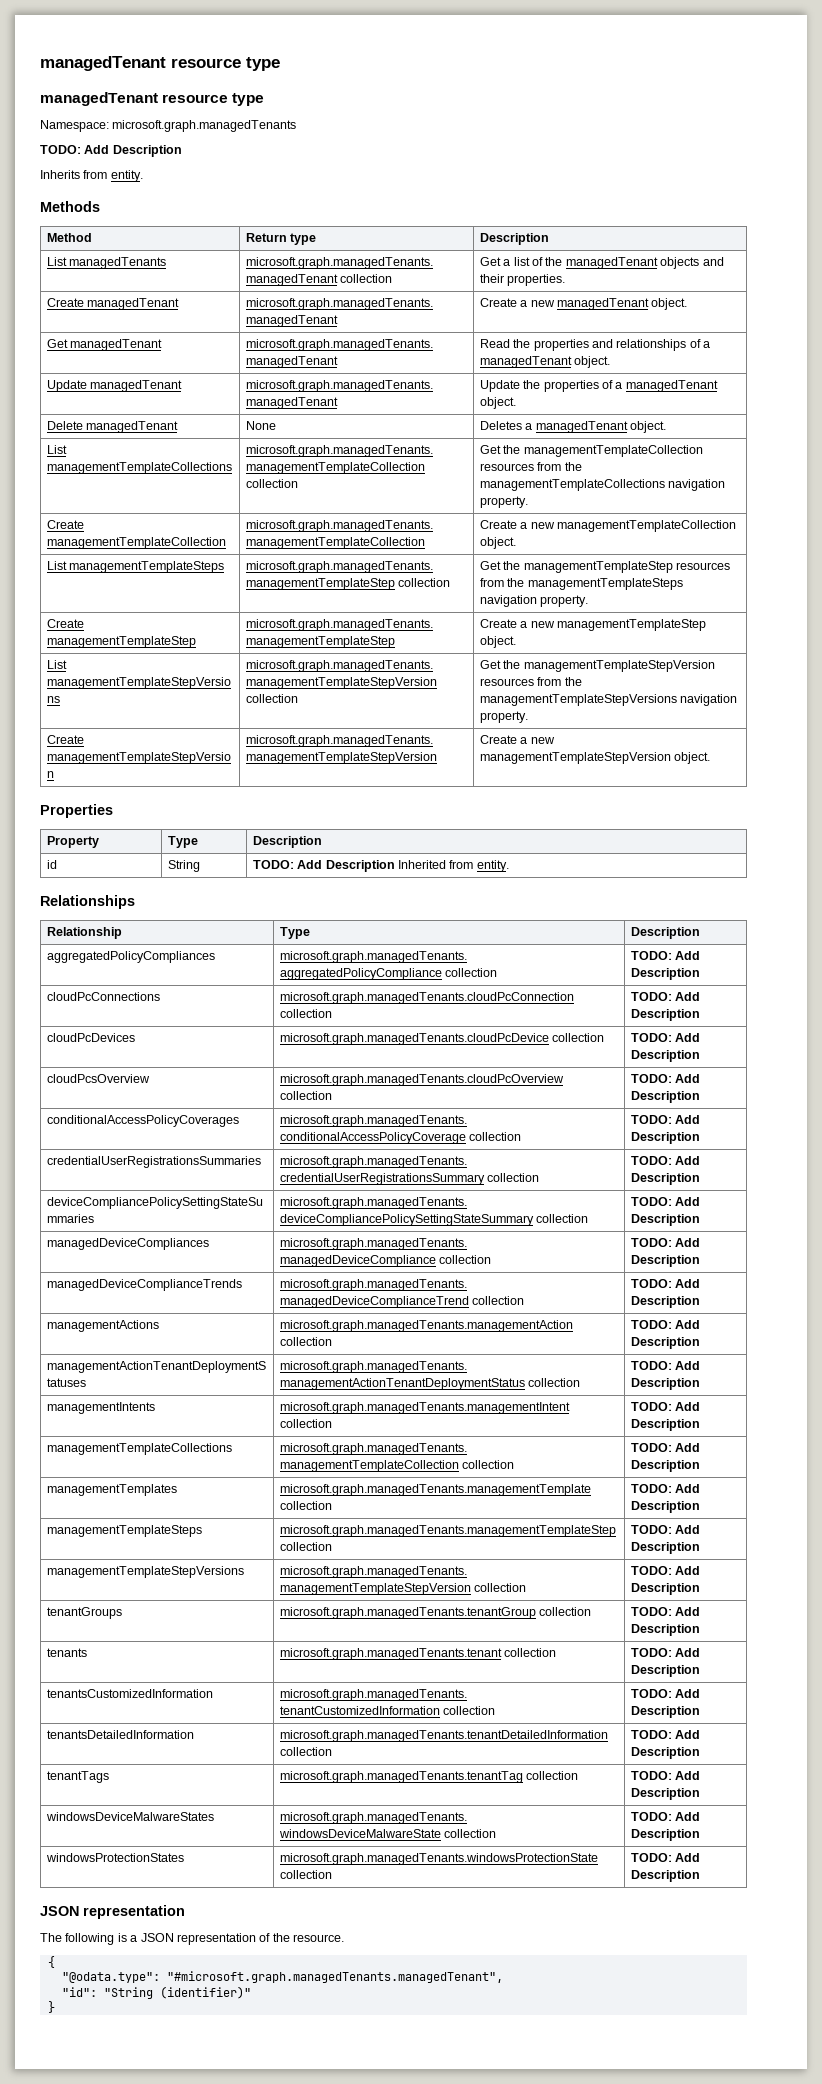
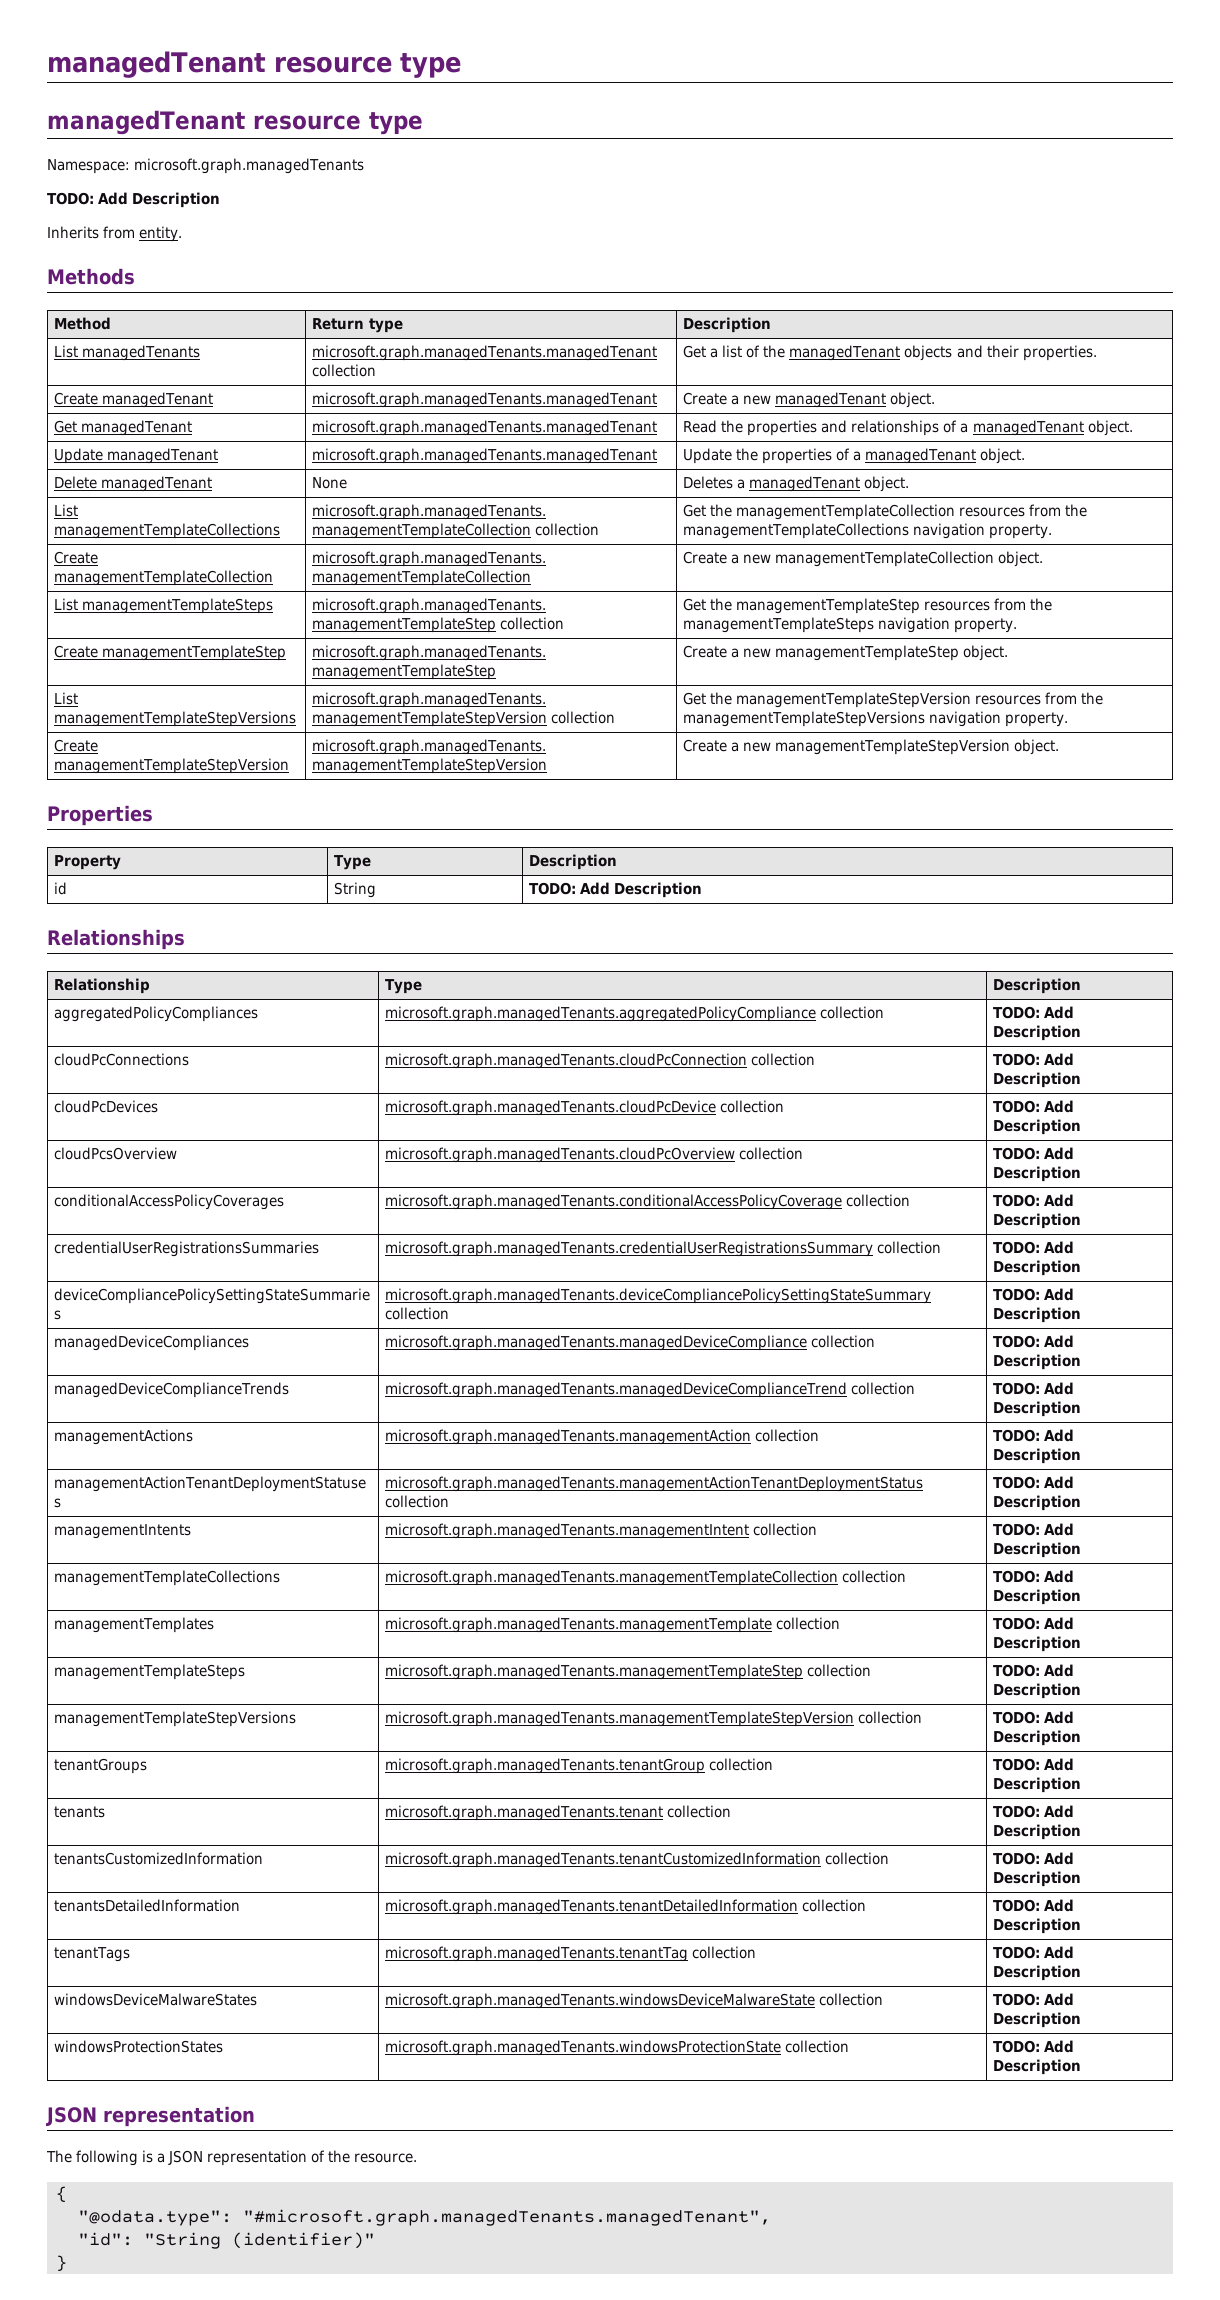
[398,860,509,872] Inherited from entity. -> (703, 890) none

